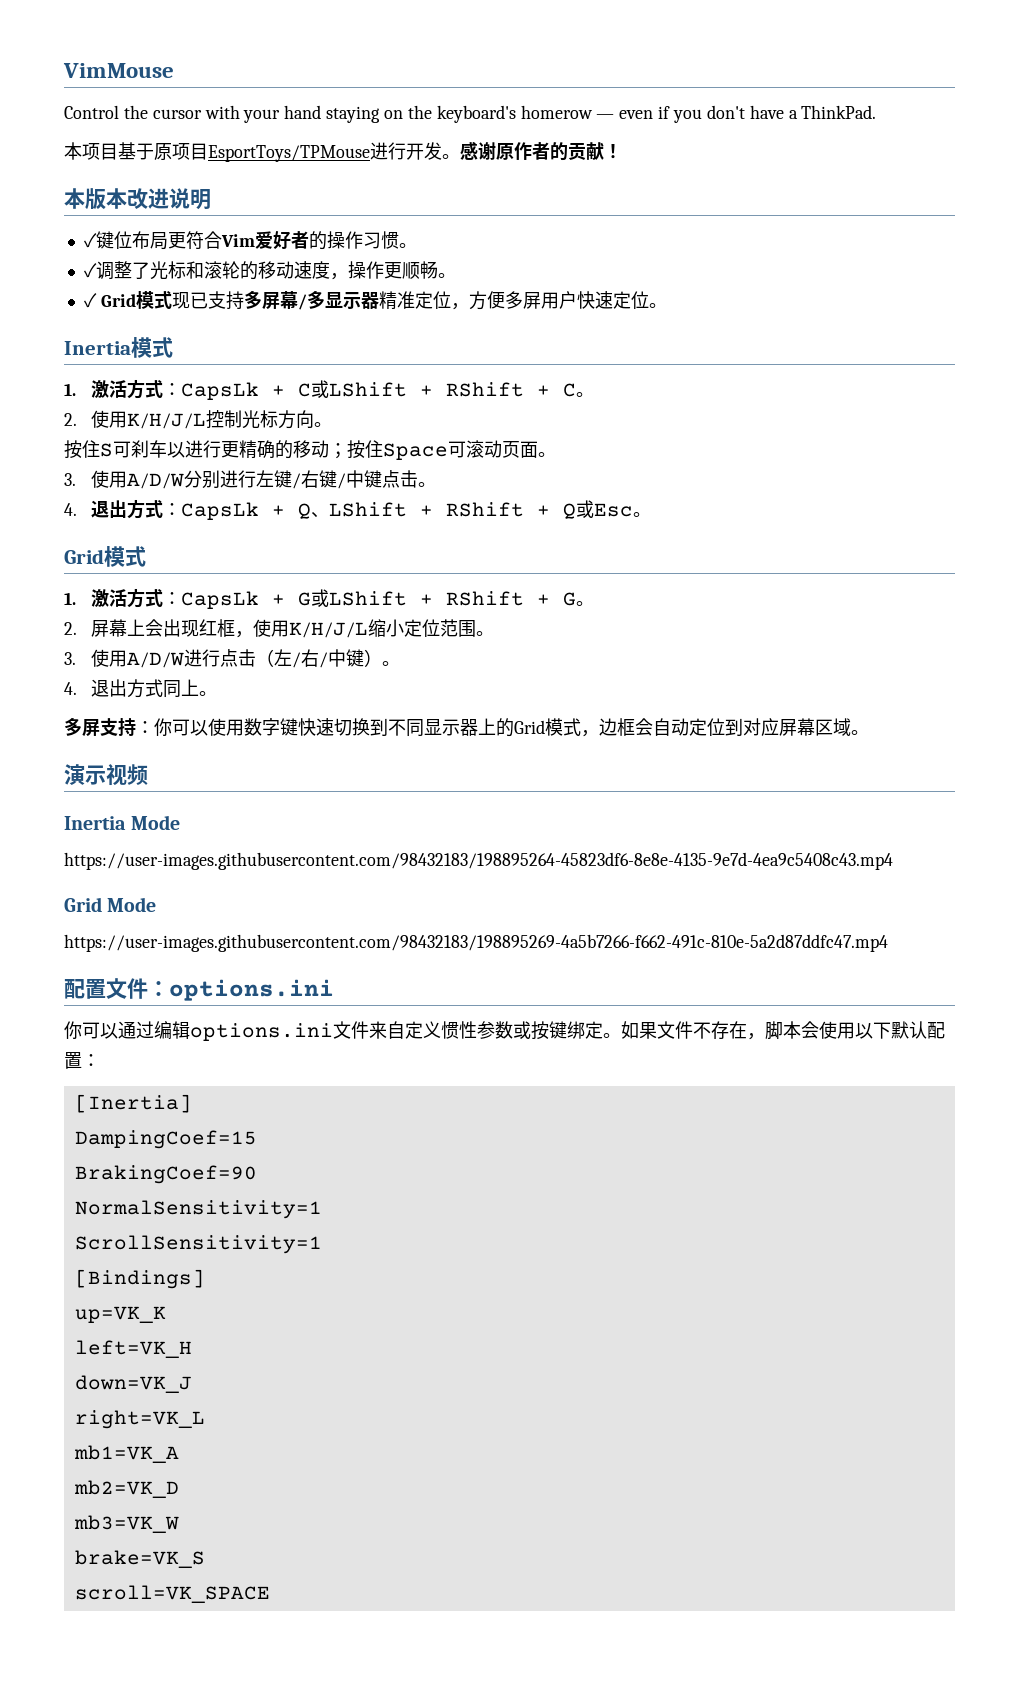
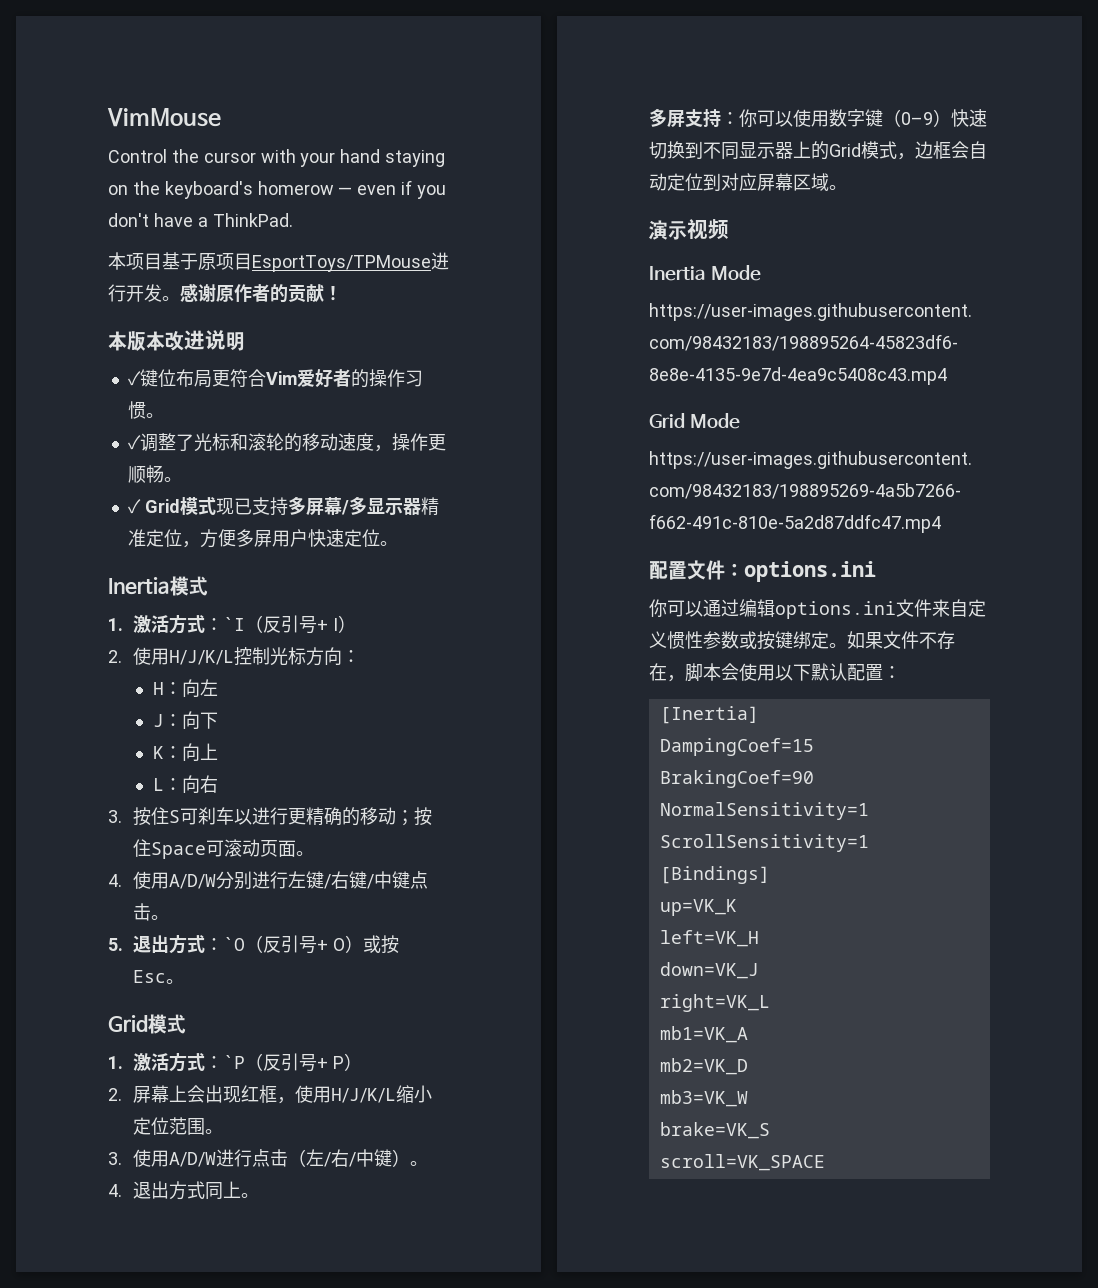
[181,380,595,400] CapsLk + C或LShift + RShift + C。 -> [222,615,356,634] `I（反引号+ I）
[127,413,207,429] K/H/J/L -> [168,650,234,665] H/J/K/L
[314,422,333,427] 。 // -> [341,650,360,663] [152,679,218,697] [152,711,218,729] [152,743,218,761] [152,775,218,793] [108,810,122,823] ： // H：向左 // J：向下 // K：向上 // L：向右 // 3.
[64,473,76,486] 3. -> [108,874,122,887] 4.
[64,503,77,516] 4. -> [108,938,123,951] 5.
[181,500,595,520] CapsLk + Q、LShift + RShift + Q或 -> [222,935,399,954] `O（反引号+ O）或按
[181,589,595,609] CapsLk + G或LShift + RShift + G。 -> [222,1053,362,1072] `P（反引号+ P）
[289,622,369,638] K/H/J/L -> [330,1088,396,1103] H/J/K/L
(298, 727) none -> [883,109,951,127] （0–9）

